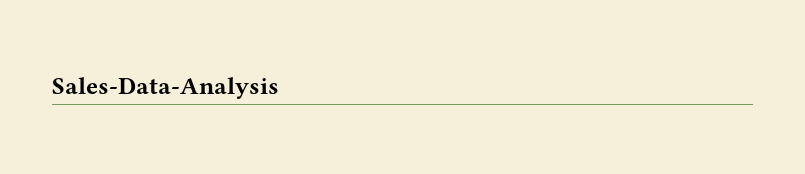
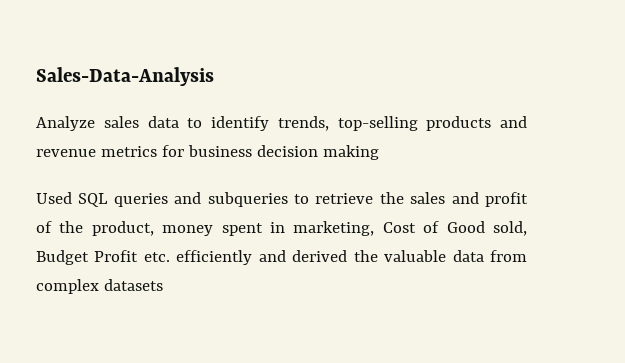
(279, 88) none -> [36,116,527,131] [36,145,379,160] [36,192,528,207] [36,221,527,236] [36,250,527,265] [36,279,163,294] // Analyze sales data to identify trends, top-selling products and revenue metrics for business decision making // Used SQL queries and subqueries to retrieve the sales and profit of the product, money spent in marketing, Cost of Good sold, Budget Profit etc. efficiently and derived the valuable data from complex datasets

